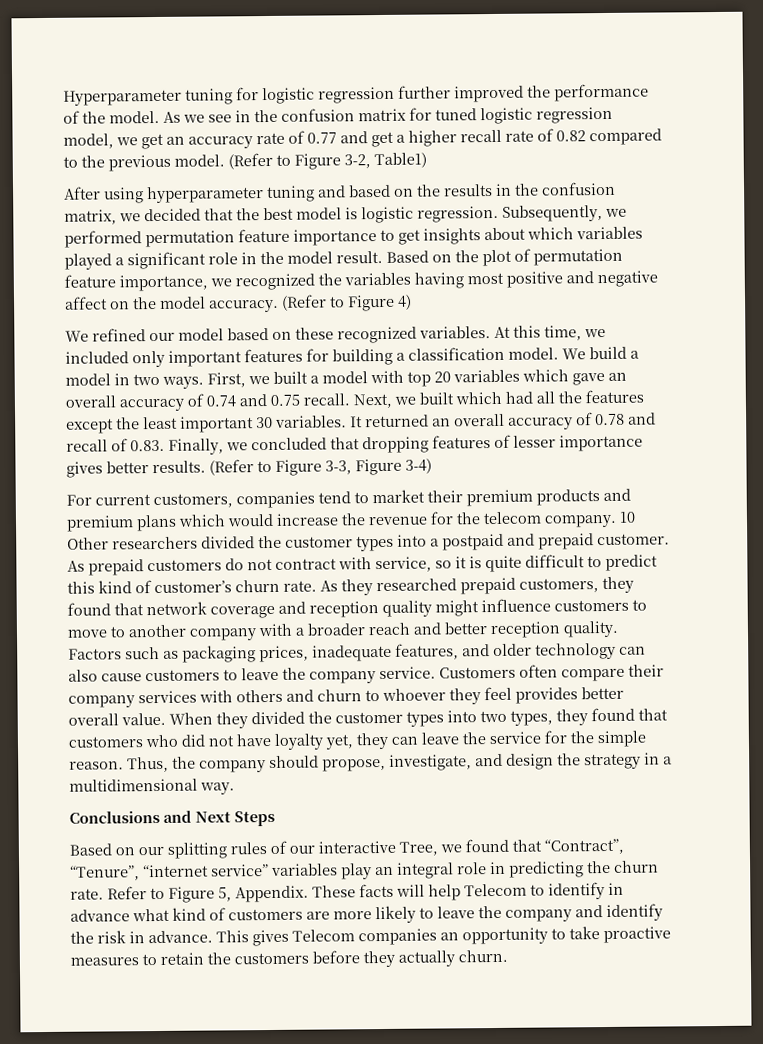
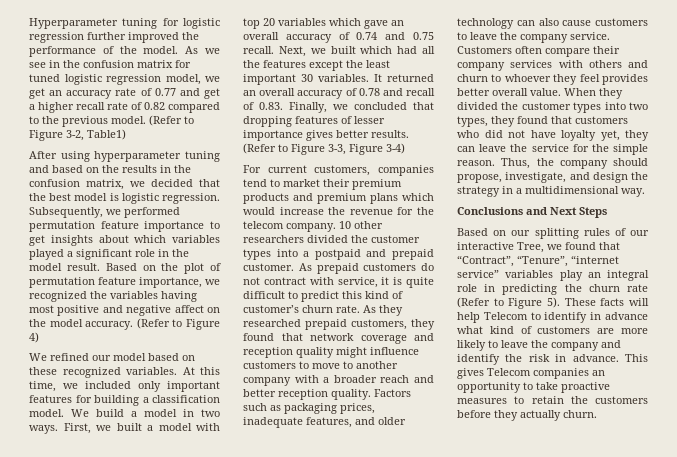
[67,537,109,550] Other -> [354,221,383,229] other
[435,560,452,569] so -> (378, 282) none
[70,885,309,903] rate. Refer to Figure 5, Appendix. -> [627,284,648,292] [457,297,560,309] rate (Refer to Figure 5).

